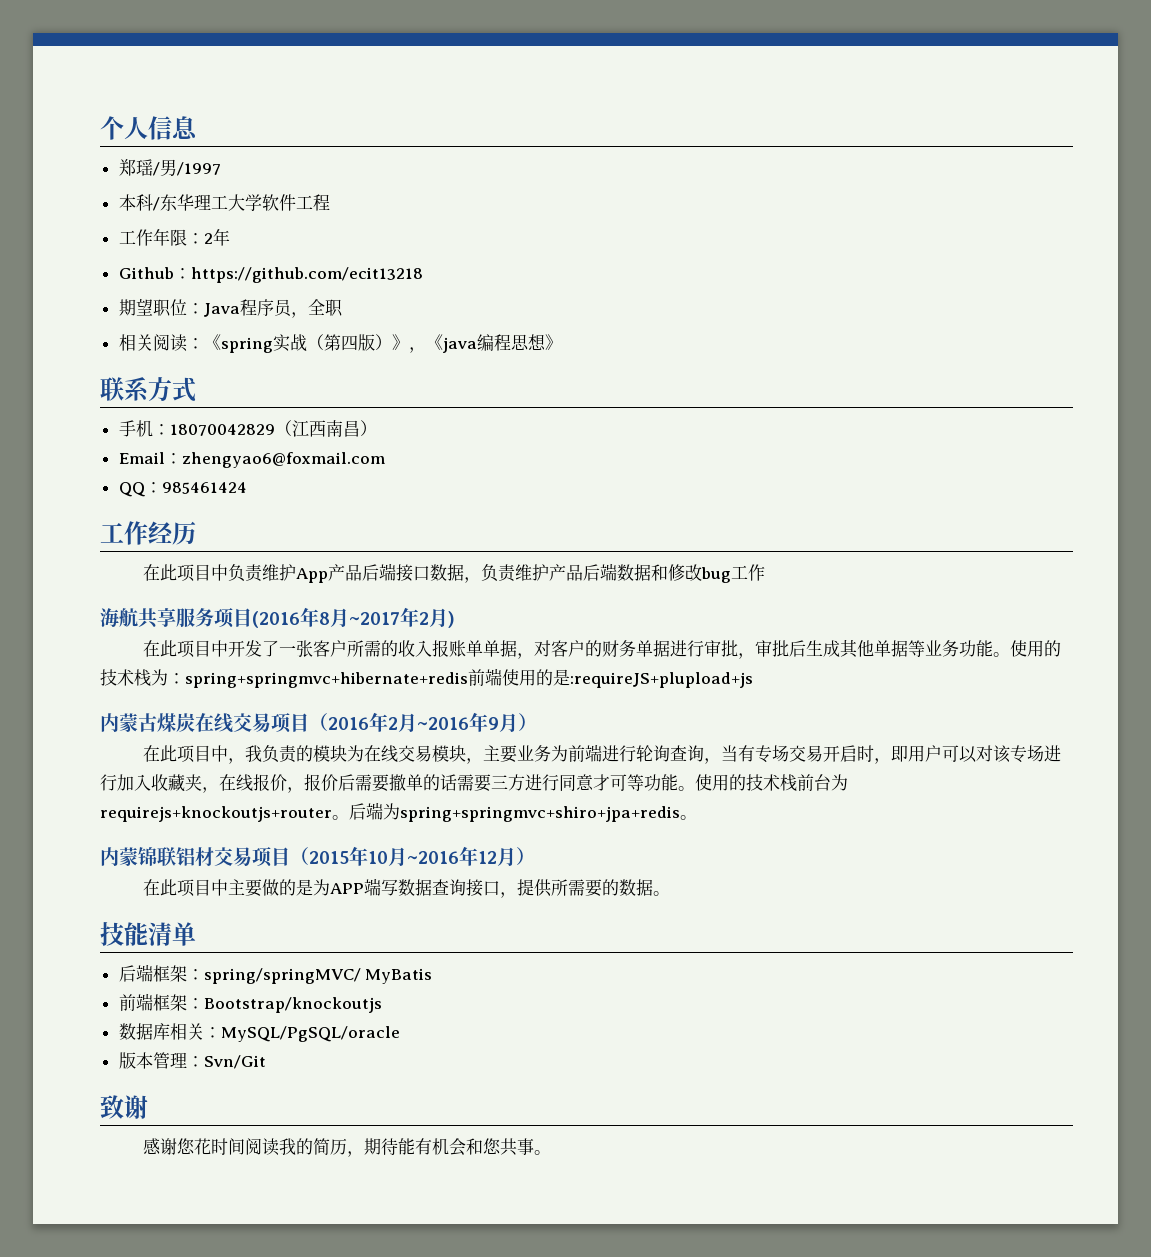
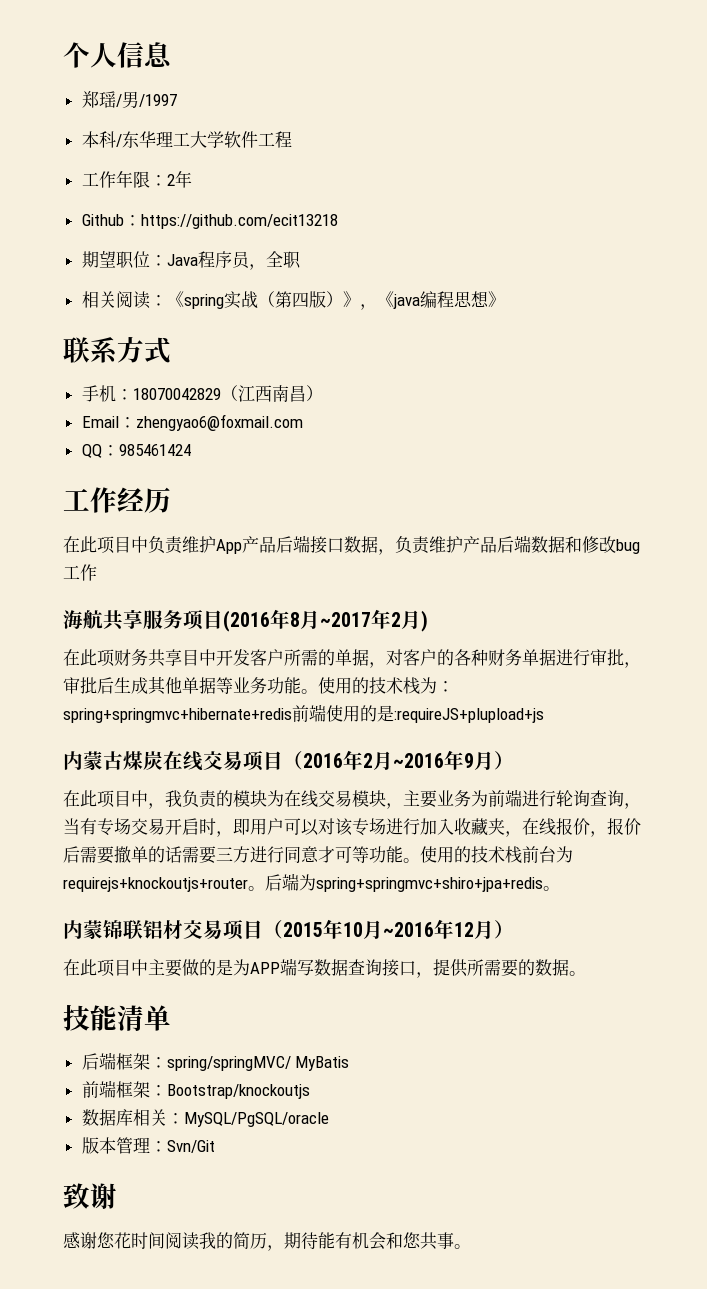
(196, 649) none -> [114,649,182,667] 财务共享
[262,640,314,657] 了一张 -> (250, 657) none
[398,640,484,657] 收入报账单 -> (335, 657) none
(603, 648) none -> [454,649,488,666] 各种

